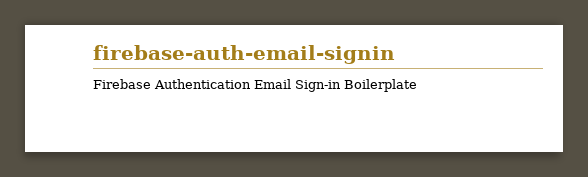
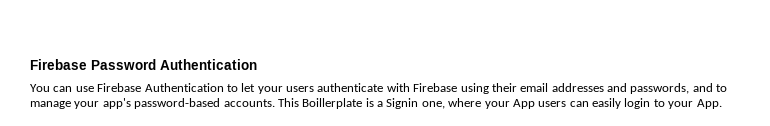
[93,45,395,64] [93,79,417,92] firebase-auth-email-signin // Firebase Authentication Email Sign-in Boilerplate -> [30,59,257,70] [30,83,728,94] [30,98,722,109] Firebase Password Authentication // You can use Firebase Authentication to let your users authenticate with Firebase using their email addresses and passwords, and to manage your app's password-based accounts. This Boillerplate is a Signin one, where your App users can easily login to your App.

